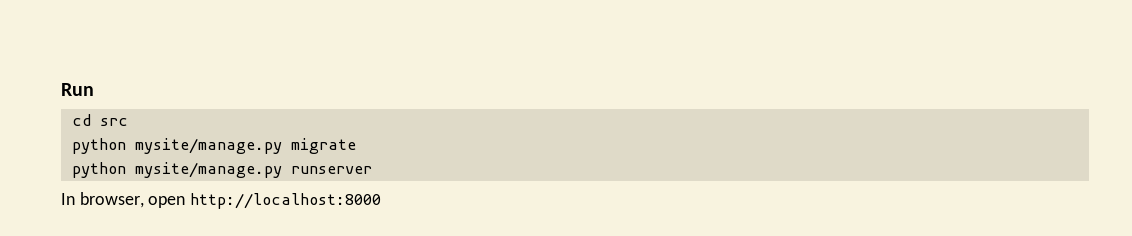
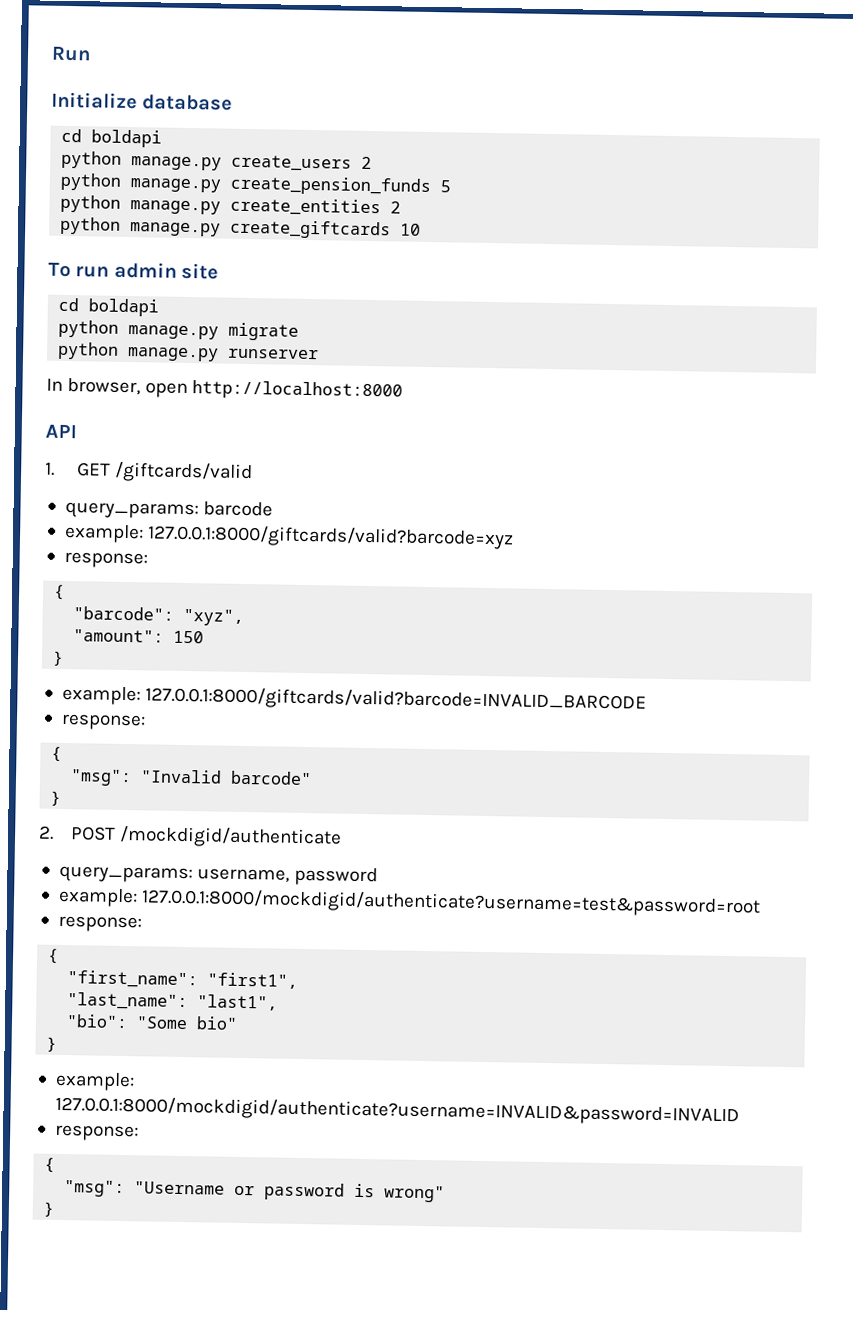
[71,114,128,126] [71,138,282,154] // cd src // python mysite/manage.py -> [51,91,234,111] [61,128,163,148] [61,150,373,172] [60,172,452,197] [60,194,402,217] [60,216,422,240] [48,261,220,280] [58,297,160,317] [58,319,220,340] // Initialize database // cd boldapi // python manage.py create_users 2 // python manage.py create_pension_funds 5 // python manage.py create_entities 2 // python manage.py create_giftcards 10 // To run admin site // cd boldapi // python manage.py
[134,162,282,178] mysite/manage.py -> [127,347,220,362] manage.py
(382, 201) none -> [45,424,77,439] [45,461,253,484] [64,501,274,520] [63,523,515,550] [63,551,148,569] [53,584,66,600] [73,606,245,626] [73,629,205,644] [52,650,65,666] [61,685,648,714] [60,713,146,731] [51,746,63,762] [70,769,313,787] [50,790,62,806] [39,825,342,849] [58,865,379,887] [57,887,762,918] [57,915,142,933] [47,948,60,964] [67,970,299,989] [67,992,279,1011] [66,1014,239,1030] [46,1036,58,1052] [54,1071,135,1092] [54,1095,740,1127] [54,1124,139,1142] [44,1157,56,1173] [64,1180,446,1203] [43,1201,55,1217] // API // 1. GET /giftcards/valid // query_params: barcode // example: 127.0.0.1:8000/giftcards/valid?barcode=xyz // response: // { // "barcode": "xyz", // "amount": 150 // } // example: 127.0.0.1:8000/giftcards/valid?barcode=INVALID_BARCODE // response: // { // "msg": "Invalid barcode" // } // 2. POST /mockdigid/authenticate // query_params: username, password // example: 127.0.0.1:8000/mockdigid/authenticate?username=test&password=root // response: // { // "first_name": "first1", // "last_name": "last1", // "bio": "Some bio" // } // example: 127.0.0.1:8000/mockdigid/authenticate?username=INVALID&password=INVALID // response: // { // "msg": "Username or password is wrong" // }

